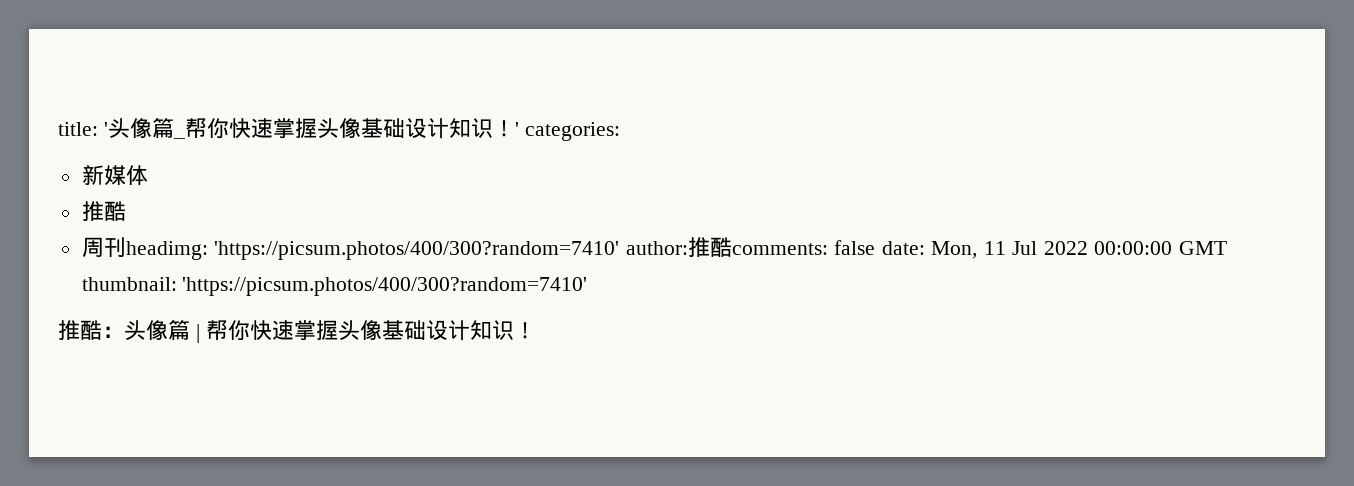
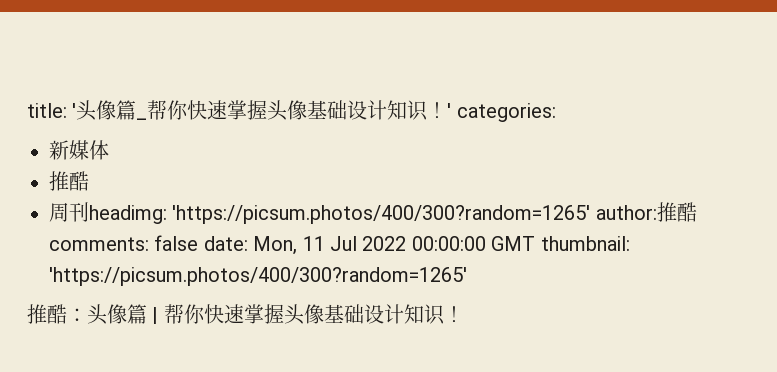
[214,241,620,260] 'https://picsum.photos/400/300?random=7410' -> [172,205,591,224] 'https://picsum.photos/400/300?random=1265'
[182,277,588,296] 'https://picsum.photos/400/300?random=7410' -> [49,267,467,286] 'https://picsum.photos/400/300?random=1265'

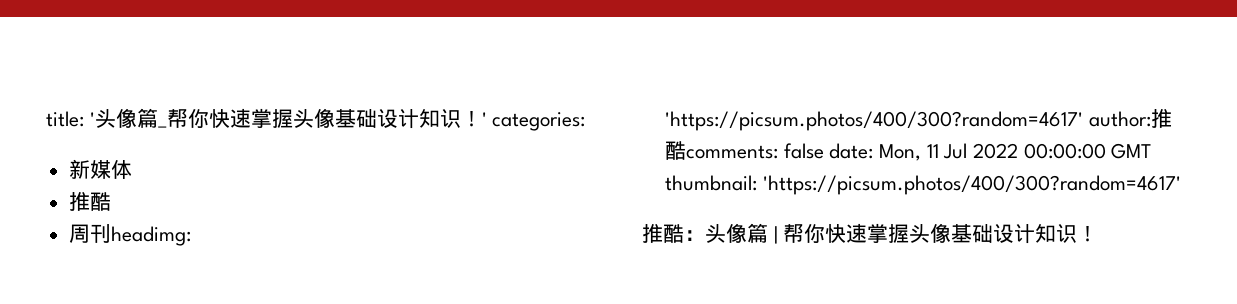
[172,205,591,224] 'https://picsum.photos/400/300?random=1265' -> [665,111,1084,131] 'https://picsum.photos/400/300?random=4617'
[49,267,467,286] 'https://picsum.photos/400/300?random=1265' -> [762,175,1181,195] 'https://picsum.photos/400/300?random=4617'

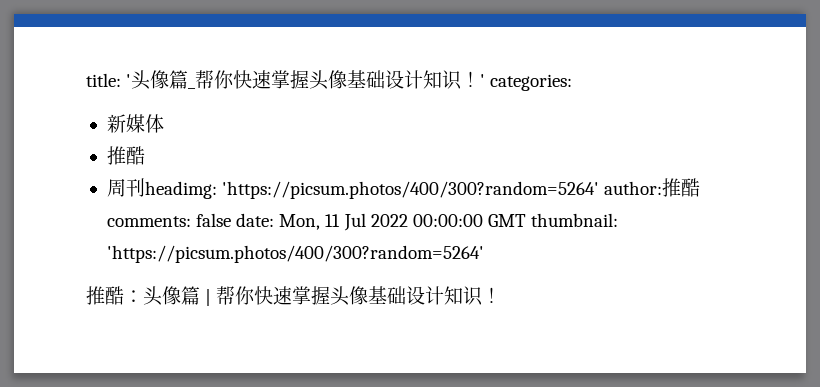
[665,111,1084,131] 'https://picsum.photos/400/300?random=4617' -> [222,181,600,199] 'https://picsum.photos/400/300?random=5264'
[762,175,1181,195] 'https://picsum.photos/400/300?random=4617' -> [106,245,484,263] 'https://picsum.photos/400/300?random=5264'

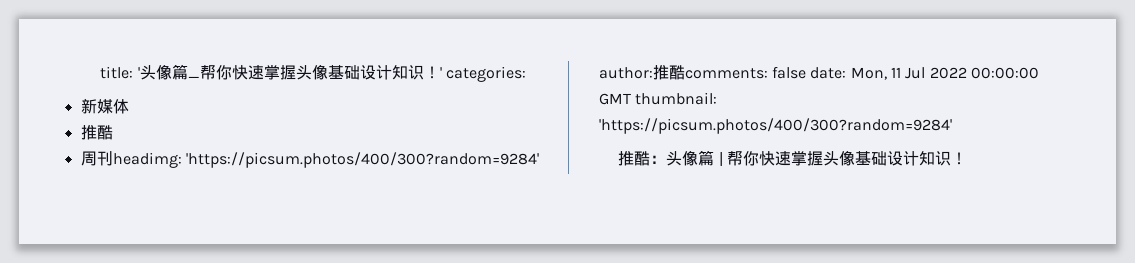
[222,181,600,199] 'https://picsum.photos/400/300?random=5264' -> [185,152,539,168] 'https://picsum.photos/400/300?random=9284'
[106,245,484,263] 'https://picsum.photos/400/300?random=5264' -> [598,118,952,134] 'https://picsum.photos/400/300?random=9284'

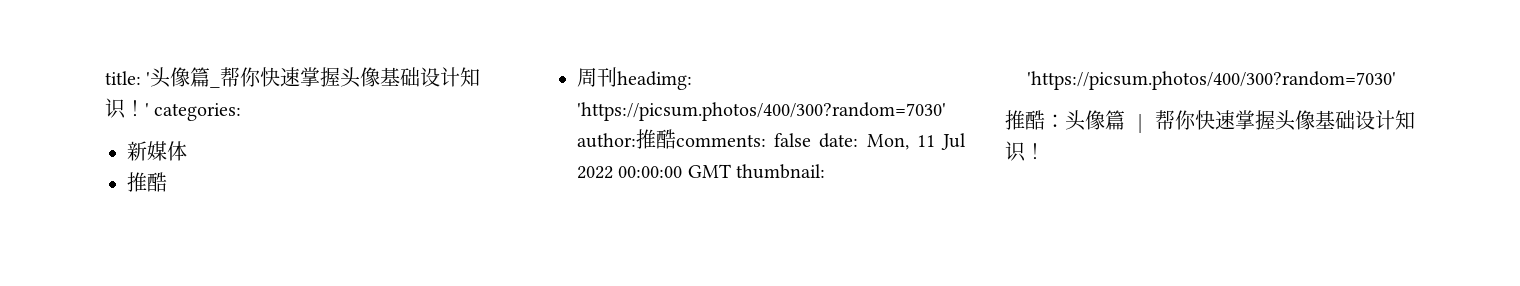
[185,152,539,168] 'https://picsum.photos/400/300?random=9284' -> [577,102,946,121] 'https://picsum.photos/400/300?random=7030'
[598,118,952,134] 'https://picsum.photos/400/300?random=9284' -> [1027,71,1396,90] 'https://picsum.photos/400/300?random=7030'

